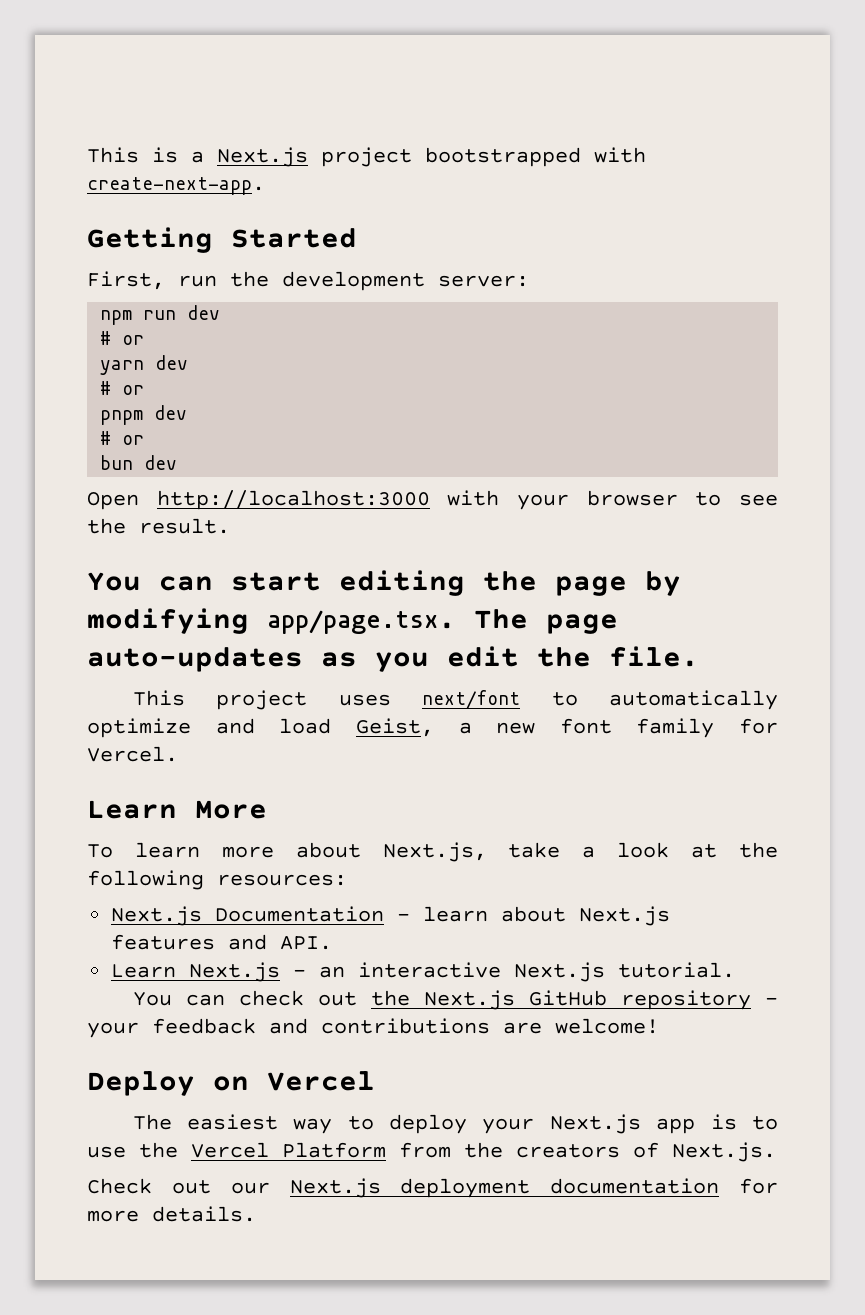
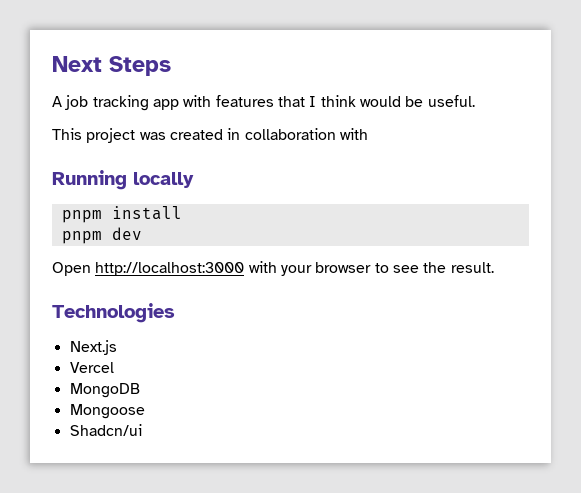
[87,147,646,167] [87,177,265,195] [87,227,357,253] [87,271,529,291] [100,305,221,325] [100,331,145,345] [100,355,189,375] [100,381,145,395] [100,405,188,425] [100,431,145,445] [100,455,134,470] This is a Next.js project bootstrapped with create-next-app. // Getting Started // First, run the development server: // npm run dev // # or // yarn dev // # or // pnpm dev // # or // bun -> [52,56,171,76] [52,95,475,111] [52,128,368,143] [52,170,194,190] [61,206,182,223] [61,231,102,244] Next Steps // A job tracking app with features that I think would be useful. // This project was created in collaboration with // Running locally // pnpm install // pnpm
[87,570,681,596] [87,608,618,634] [87,646,699,672] [132,690,779,710] [87,718,778,738] [87,746,178,762] [87,800,267,819] [87,842,779,862] [87,870,347,890] [111,906,671,926] [111,934,333,950] [111,962,736,982] [132,990,778,1010] [87,1018,659,1038] [87,1071,375,1096] [132,1114,779,1134] [87,1142,776,1162] [87,1178,778,1198] [87,1206,256,1222] You can start editing the page by modifying app/page.tsx. The page auto-updates as you edit the file. // This project uses next/font to automatically optimize and load Geist, a new font family for Vercel. // Learn More // To learn more about Next.js, take a look at the following resources: // Next.js Documentation - learn about Next.js features and API. // Learn Next.js - an interactive Next.js tutorial. // You can check out the Next.js GitHub repository - your feedback and contributions are welcome! // Deploy on Vercel // The easiest way to deploy your Next.js app is to use the Vercel Platform from the creators of Next.js. // Check out our Next.js deployment documentation for more details. -> [52,303,175,323] [69,340,117,355] [69,362,114,373] [69,383,140,398] [69,404,145,419] [69,424,142,436] Technologies // Next.js // Vercel // MongoDB // Mongoose // Shadcn/ui

